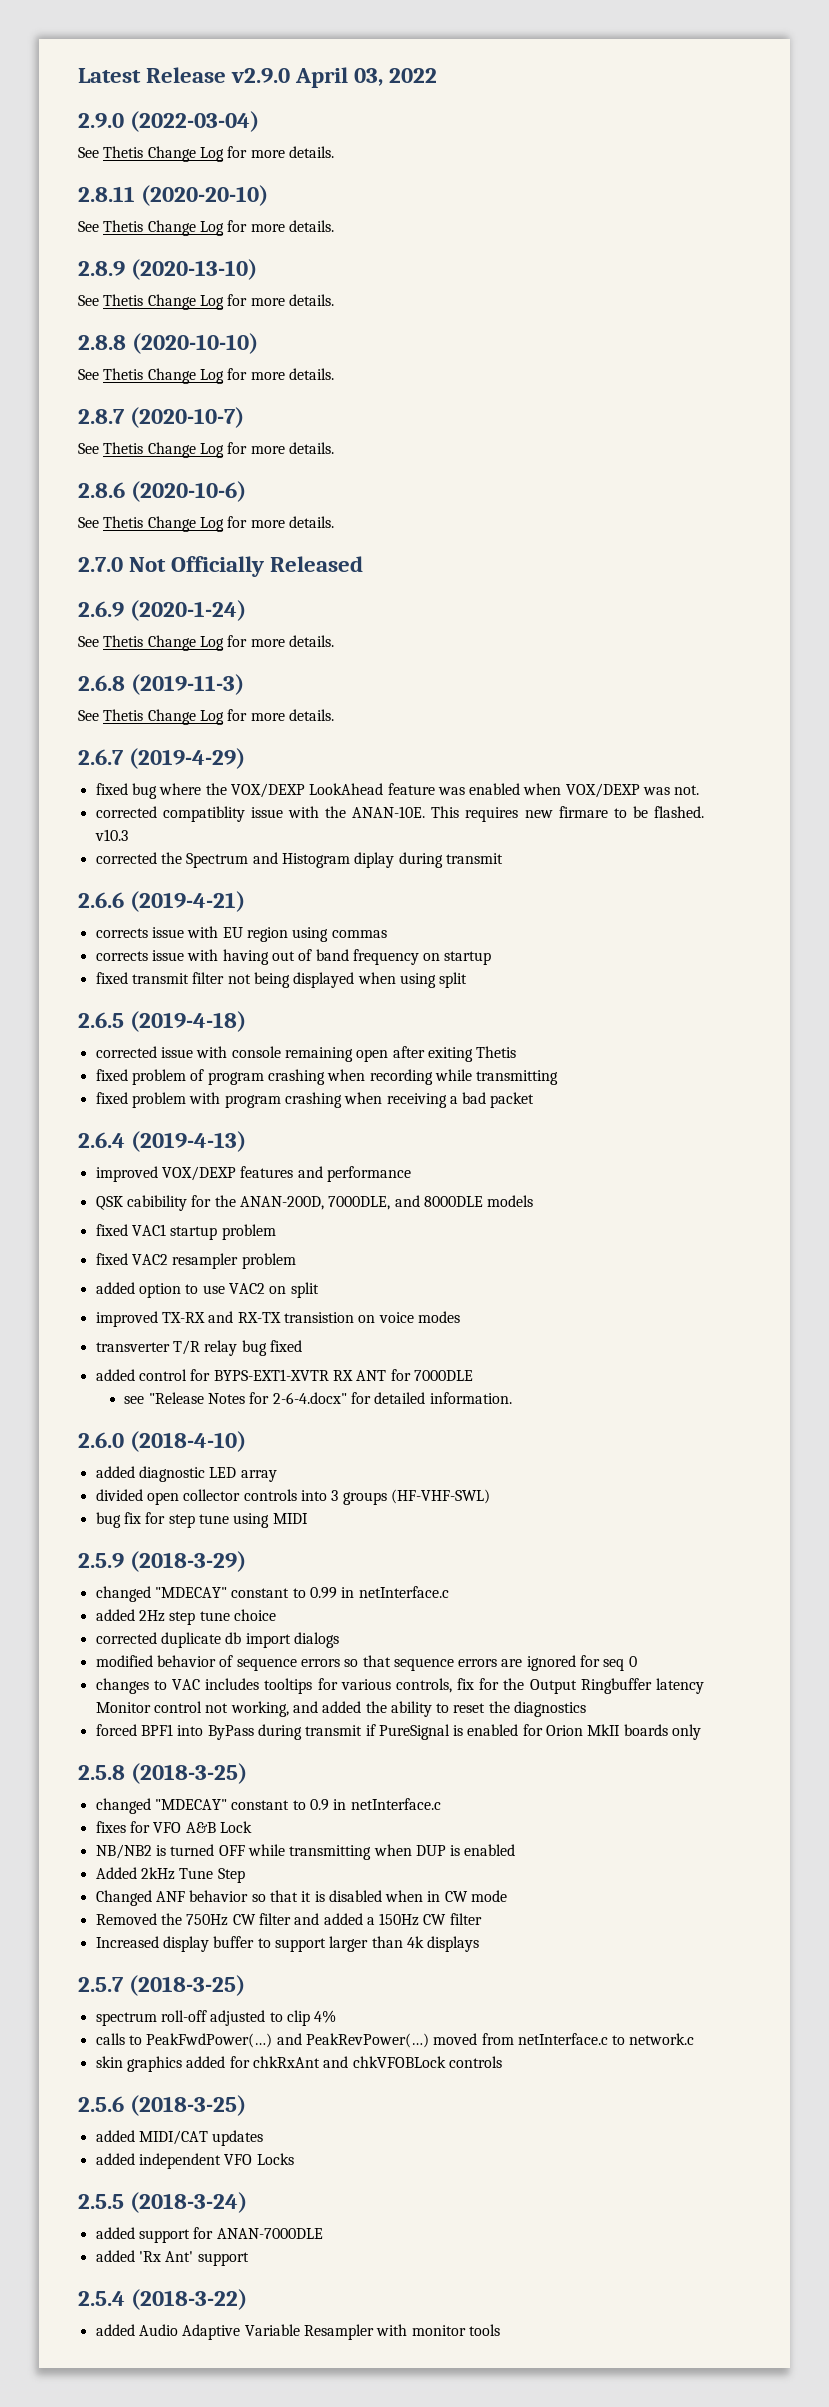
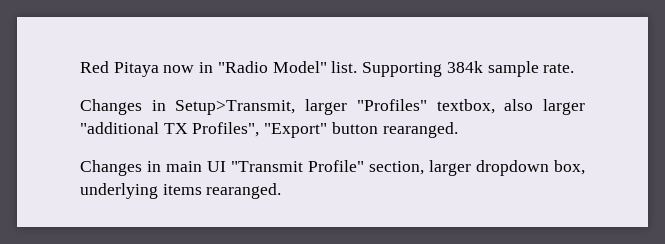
[78,67,438,88] [78,111,260,132] [78,146,334,162] [78,185,269,206] [78,220,334,236] [78,259,258,280] [78,294,334,310] [78,333,259,354] [78,368,334,384] [78,407,245,428] [78,442,334,458] [78,481,247,502] [78,516,334,532] [78,556,364,577] [78,600,247,621] [78,635,334,651] [78,674,245,695] [78,709,334,725] [78,748,246,769] [95,783,700,799] [95,806,705,822] [94,829,128,841] [95,852,503,868] [78,891,246,912] [95,926,387,942] [95,949,492,965] [95,972,468,988] [78,1011,247,1032] [95,1046,517,1062] [95,1069,559,1085] [95,1092,535,1108] [78,1131,247,1152] [95,1166,411,1182] [95,1195,534,1211] [95,1224,276,1240] [95,1253,296,1269] [95,1282,319,1298] [95,1311,460,1327] [95,1340,302,1356] [95,1369,473,1381] [124,1392,512,1404] [78,1431,247,1452] [95,1466,277,1482] [95,1489,490,1505] [95,1512,308,1528] [78,1551,247,1572] [95,1586,449,1602] [95,1609,276,1625] [95,1632,339,1648] [95,1655,637,1671] [95,1678,704,1694] [95,1701,587,1717] [95,1724,702,1740] [78,1763,248,1784] [95,1798,441,1814] [95,1821,252,1833] [95,1844,516,1860] [95,1867,245,1883] [95,1890,508,1906] [95,1913,482,1926] [95,1936,480,1952] [78,1975,246,1996] [95,2010,337,2026] [95,2033,695,2048] [95,2056,502,2072] [78,2095,247,2116] [95,2130,264,2146] [95,2153,294,2169] [78,2192,248,2213] [95,2227,323,2243] [95,2250,249,2266] [78,2289,248,2310] [95,2324,500,2340] Latest Release v2.9.0 April 03, 2022 // 2.9.0 (2022-03-04) // See Thetis Change Log for more details. // 2.8.11 (2020-20-10) // See Thetis Change Log for more details. // 2.8.9 (2020-13-10) // See Thetis Change Log for more details. // 2.8.8 (2020-10-10) // See Thetis Change Log for more details. // 2.8.7 (2020-10-7) // See Thetis Change Log for more details. // 2.8.6 (2020-10-6) // See Thetis Change Log for more details. // 2.7.0 Not Officially Released // 2.6.9 (2020-1-24) // See Thetis Change Log for more details. // 2.6.8 (2019-11-3) // See Thetis Change Log for more details. // 2.6.7 (2019-4-29) // fixed bug where the VOX/DEXP LookAhead feature was enabled when VOX/DEXP was not. // corrected compatiblity issue with the ANAN-10E. This requires new firmare to be flashed. v10.3 // corrected the Spectrum and Histogram diplay during transmit // 2.6.6 (2019-4-21) // corrects issue with EU region using commas // corrects issue with having out of band frequency on startup // fixed transmit filter not being displayed when using split // 2.6.5 (2019-4-18) // corrected issue with console remaining open after exiting Thetis // fixed problem of program crashing when recording while transmitting // fixed problem with program crashing when receiving a bad packet // 2.6.4 (2019-4-13) // improved VOX/DEXP features and performance // QSK cabibility for the ANAN-200D, 7000DLE, and 8000DLE models // fixed VAC1 startup problem // fixed VAC2 resampler problem // added option to use VAC2 on split // improved TX-RX and RX-TX transistion on voice modes // transverter T/R relay bug fixed // added control for BYPS-EXT1-XVTR RX ANT for 7000DLE // see "Release Notes for 2-6-4.docx" for detailed information. // 2.6.0 (2018-4-10) // added diagnostic LED array // divided open collector controls into 3 groups (HF-VHF-SWL) // bug fix for step tune using MIDI // 2.5.9 (2018-3-29) // changed "MDECAY" constant to 0.99 in netInterface.c // added 2Hz step tune choice // corrected duplicate db import dialogs // modified behavior of sequence errors so that sequence errors are ignored for seq 0 // changes to VAC includes tooltips for various controls, fix for the Output Ringbuffer latency Monitor control not working, and added the ability to reset the diagnostics // forced BPF1 into ByPass during transmit if PureSignal is enabled for Orion MkII boards only // 2.5.8 (2018-3-25) // changed "MDECAY" constant to 0.9 in netInterface.c // fixes for VFO A&B Lock // NB/NB2 is turned OFF while transmitting when DUP is enabled // Added 2kHz Tune Step // Changed ANF behavior so that it is disabled when in CW mode // Removed the 750Hz CW filter and added a 150Hz CW filter // Increased display buffer to support larger than 4k displays // 2.5.7 (2018-3-25) // spectrum roll-off adjusted to clip 4% // calls to PeakFwdPower(…) and PeakRevPower(…) moved from netInterface.c to network.c // skin graphics added for chkRxAnt and chkVFOBLock controls // 2.5.6 (2018-3-25) // added MIDI/CAT updates // added independent VFO Locks // 2.5.5 (2018-3-24) // added support for ANAN-7000DLE // added 'Rx Ant' support // 2.5.4 (2018-3-22) // added Audio Adaptive Variable Resampler with monitor tools -> [80,61,575,77] [80,99,585,115] [80,122,458,138] [80,160,585,176] [80,183,282,199] Red Pitaya now in "Radio Model" list. Supporting 384k sample rate. // Changes in Setup>Transmit, larger "Profiles" textbox, also larger "additional TX Profiles", "Export" button rearanged. // Changes in main UI "Transmit Profile" section, larger dropdown box, underlying items rearanged.

